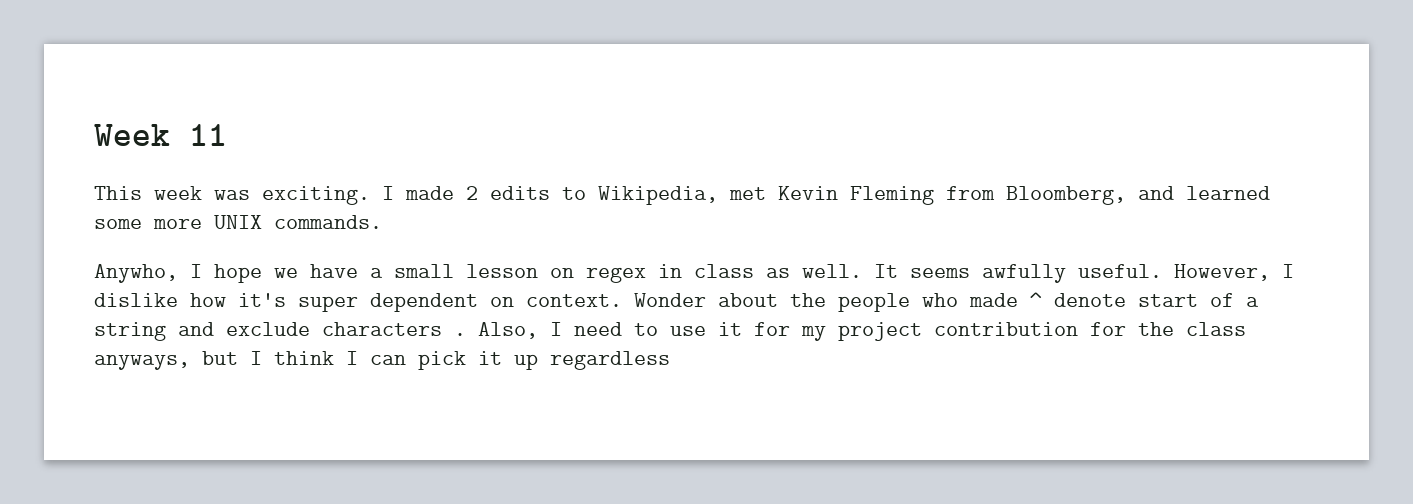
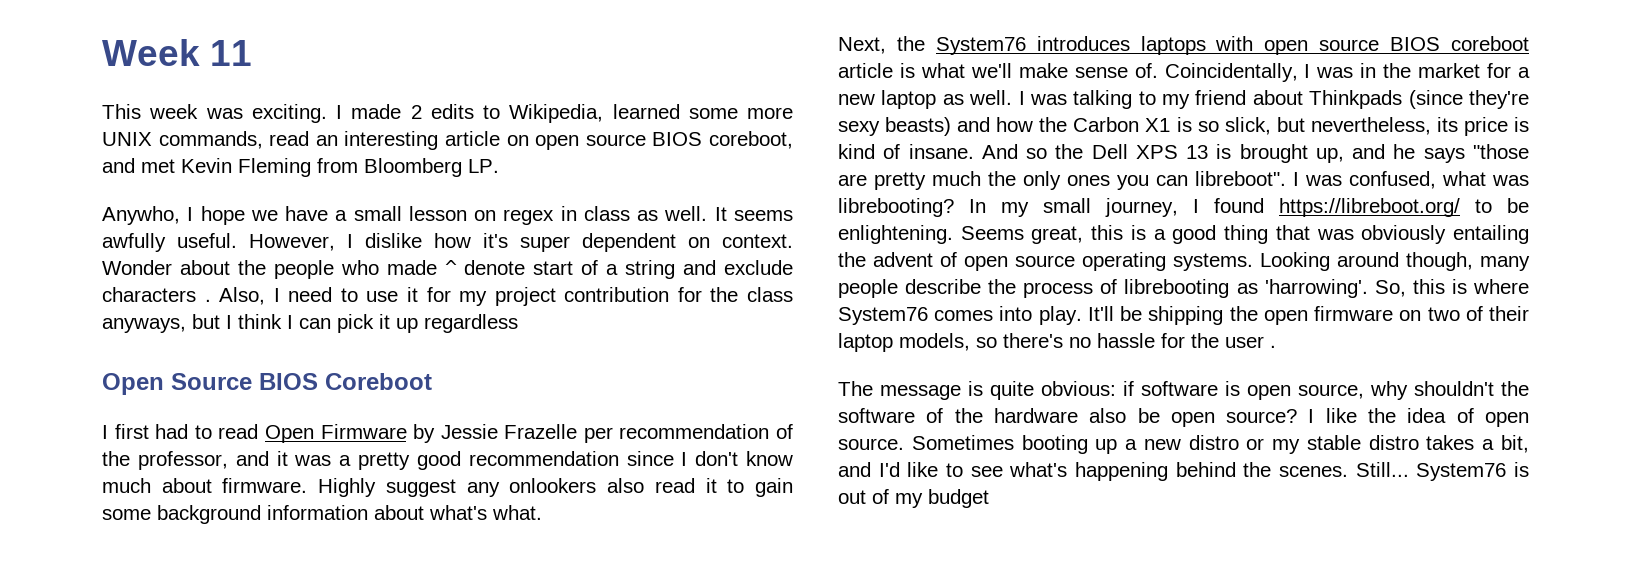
[729,186,1270,205] [94,215,382,229] met Kevin Fleming from Bloomberg, and learned some more UNIX commands. -> [612,104,793,119] [102,131,794,150] [102,158,499,177] learned some more UNIX commands, read an interesting article on open source BIOS coreboot, and met Kevin Fleming from Bloomberg LP.
(670, 360) none -> [102,373,432,395] [102,424,793,443] [102,451,794,470] [102,478,794,497] [102,505,542,524] [838,36,1529,55] [838,63,1530,82] [838,90,1529,109] [838,117,1529,136] [838,144,1529,163] [838,171,1529,190] [838,198,1529,217] [838,225,1530,244] [838,252,1530,271] [838,279,1529,298] [838,306,1530,325] [838,333,1276,352] [838,381,1529,400] [838,408,1529,427] [838,435,1529,454] [838,462,1529,481] [838,489,989,508] // Open Source BIOS Coreboot // I first had to read Open Firmware by Jessie Frazelle per recommendation of the professor, and it was a pretty good recommendation since I don't know much about firmware. Highly suggest any onlookers also read it to gain some background information about what's what. // Next, the System76 introduces laptops with open source BIOS coreboot article is what we'll make sense of. Coincidentally, I was in the market for a new laptop as well. I was talking to my friend about Thinkpads (since they're sexy beasts) and how the Carbon X1 is so slick, but nevertheless, its price is kind of insane. And so the Dell XPS 13 is brought up, and he says "those are pretty much the only ones you can libreboot". I was confused, what was librebooting? In my small journey, I found https://libreboot.org/ to be enlightening. Seems great, this is a good thing that was obviously entailing the advent of open source operating systems. Looking around though, many people describe the process of librebooting as 'harrowing'. So, this is where System76 comes into play. It'll be shipping the open firmware on two of their laptop models, so there's no hassle for the user . // The message is quite obvious: if software is open source, why shouldn't the software of the hardware also be open source? I like the idea of open source. Sometimes booting up a new distro or my stable distro takes a bit, and I'd like to see what's happening behind the scenes. Still... System76 is out of my budget

